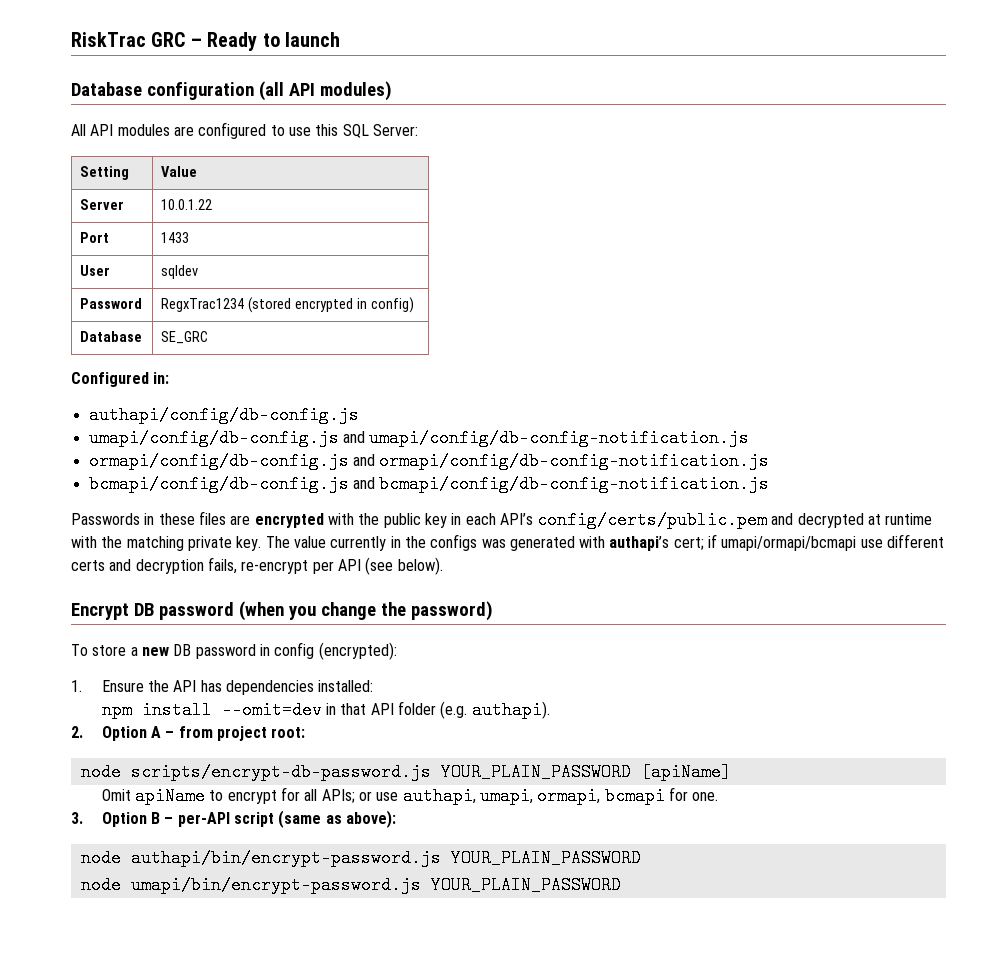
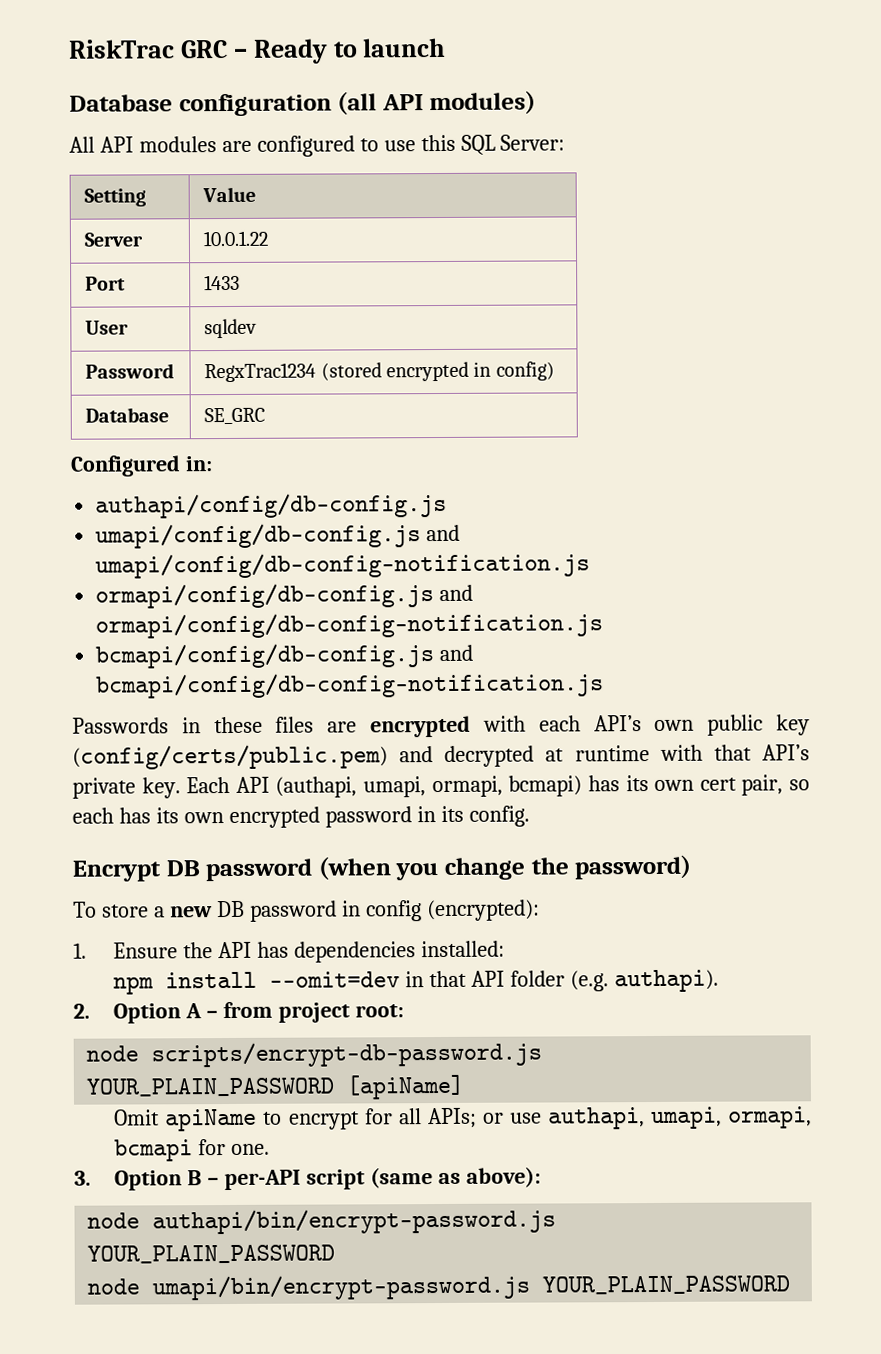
[358,511,768,529] the public key in each API’s config/certs/public.pem -> [538,714,811,736] [72,744,388,770] each API’s own public key (config/certs/public.pem)
[101,534,945,551] [71,557,443,575] the matching private key. The value currently in the configs was generated with authapi’s cert; if umapi/ormapi/bcmapi use different certs and decryption fails, re-encrypt per API (see below). -> [713,744,810,761] [72,774,811,799] [72,805,530,828] that API’s private key. Each API (authapi, umapi, ormapi, bcmapi) has its own cert pair, so each has its own encrypted password in its config.

